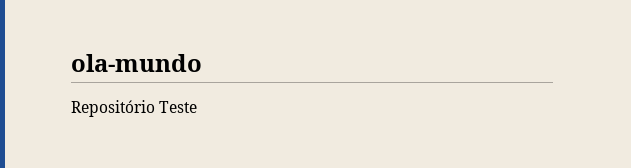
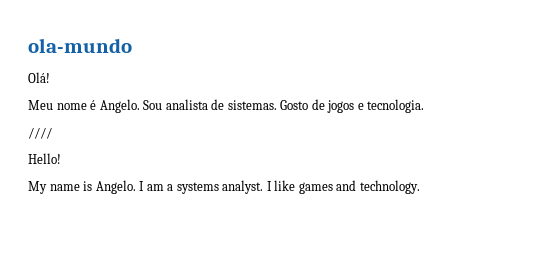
[71,100,198,117] Repositório Teste -> [28,72,50,83] [28,99,425,113] [28,127,52,139] [28,153,61,164] [28,180,420,194] Olá! // Meu nome é Angelo. Sou analista de sistemas. Gosto de jogos e tecnologia. // //// // Hello! // My name is Angelo. I am a systems analyst. I like games and technology.

